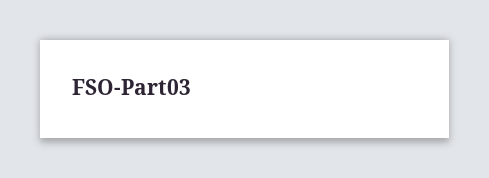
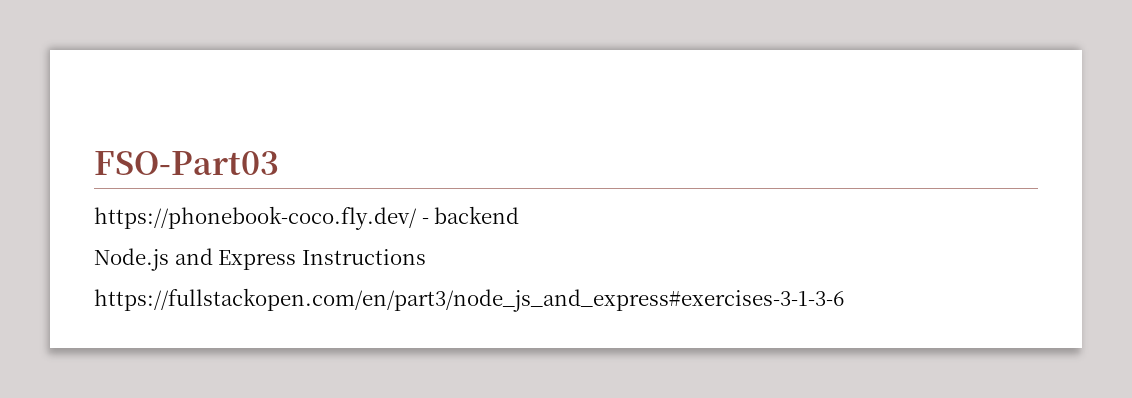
(191, 87) none -> [94,206,520,230] [94,248,426,271] [94,288,844,312] // https://phonebook-coco.fly.dev/ - backend // Node.js and Express Instructions // https://fullstackopen.com/en/part3/node_js_and_express#exercises-3-1-3-6

